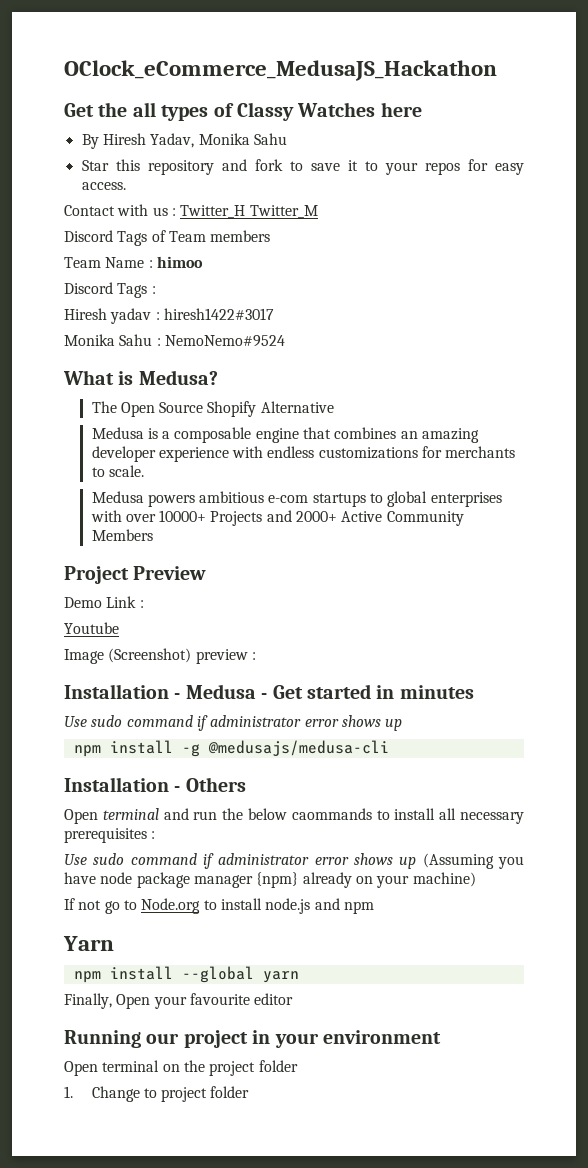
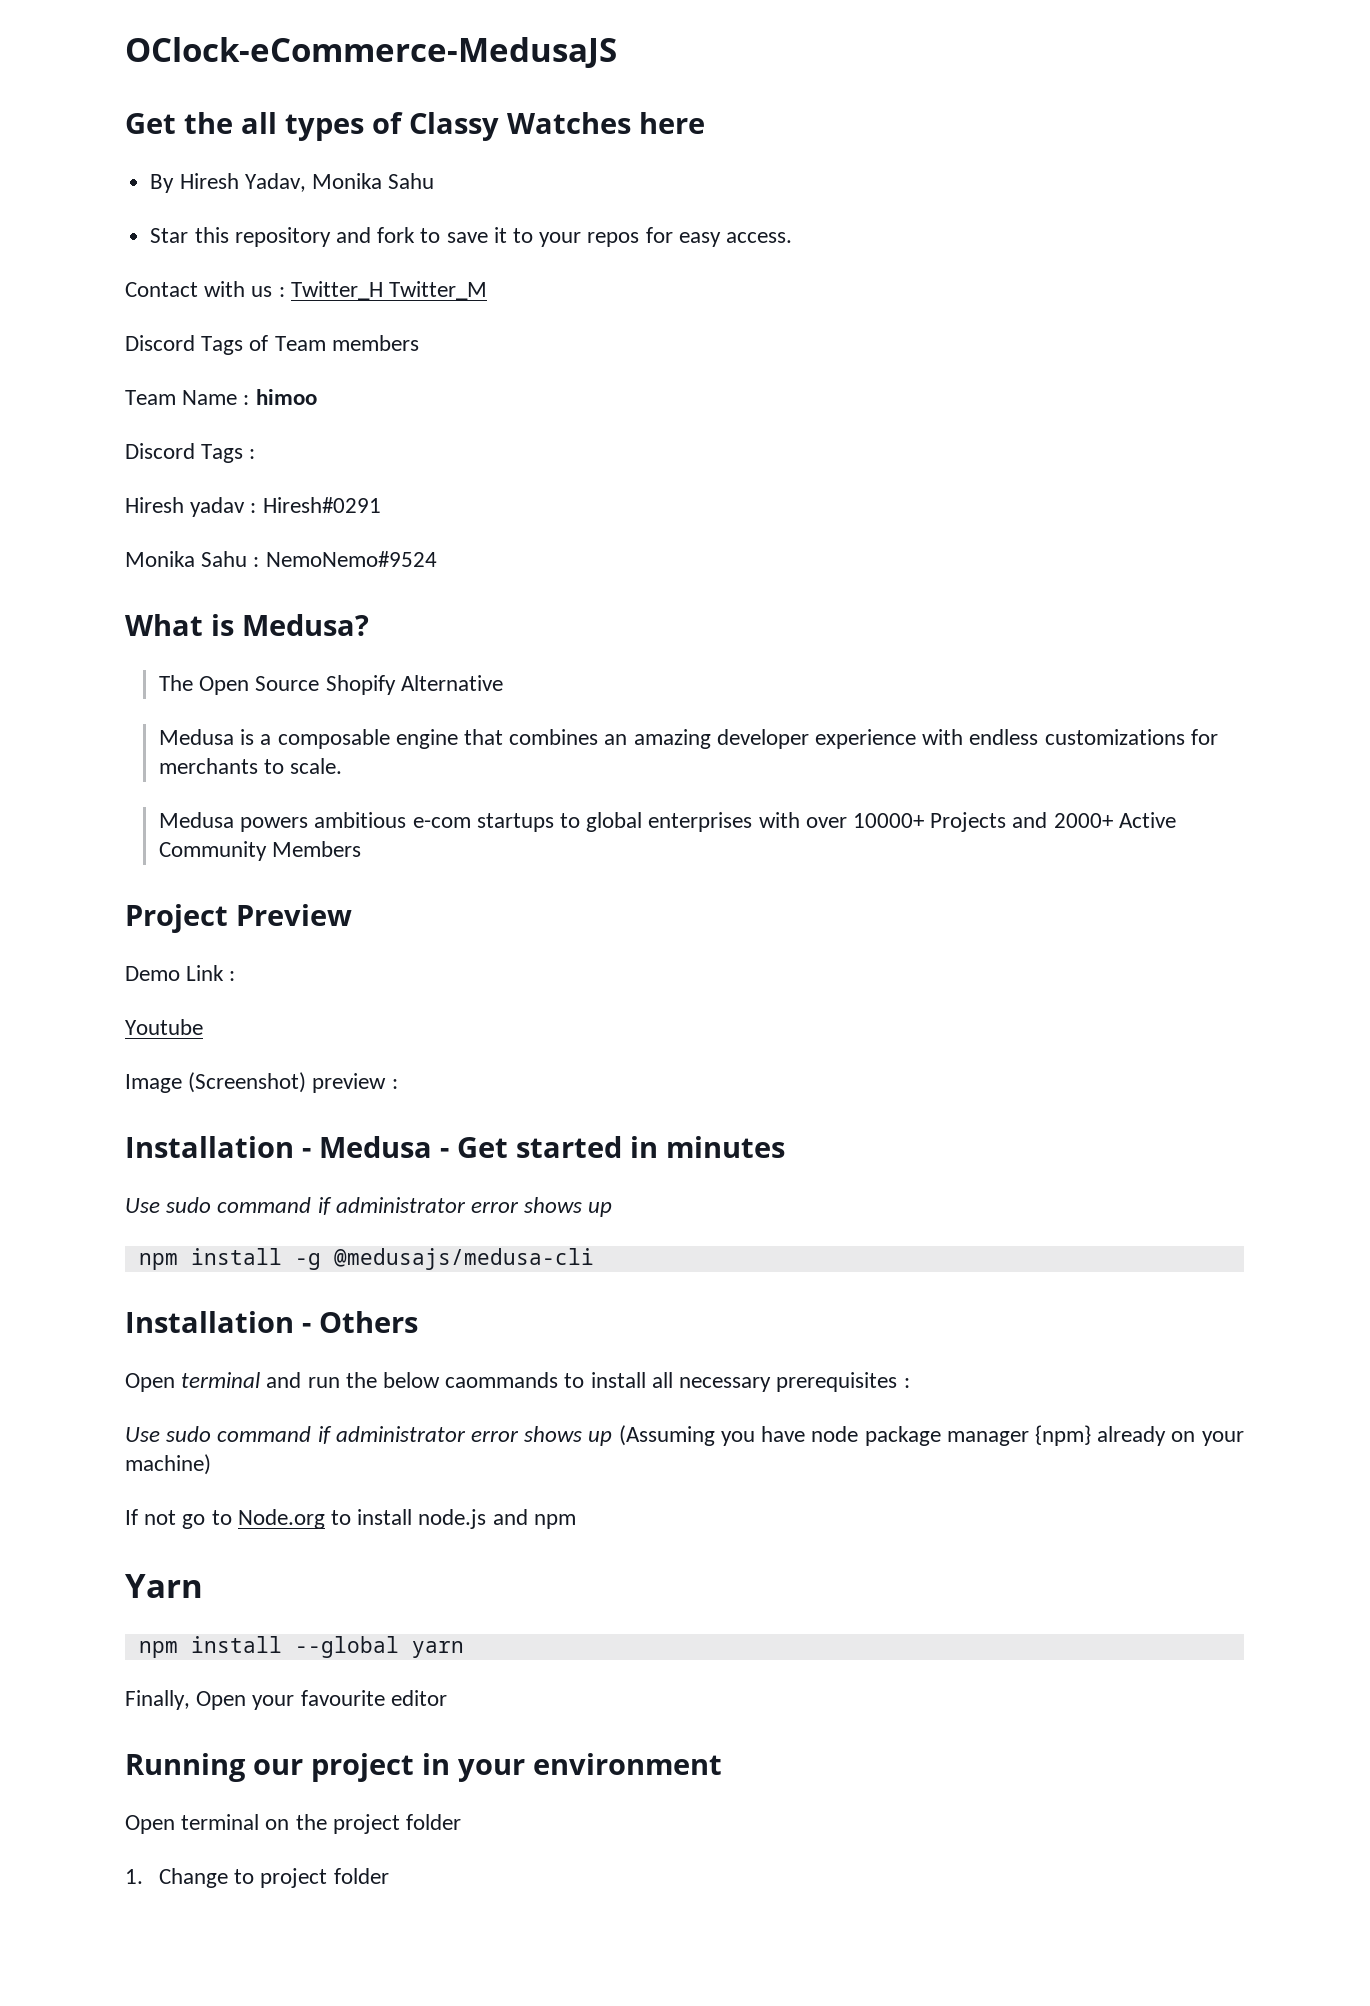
[64,60,497,81] OClock_eCommerce_MedusaJS_Hackathon -> [125,37,617,68] OClock-eCommerce-MedusaJS
[163,308,274,320] hiresh1422#3017 -> [262,497,381,513] Hiresh#0291

